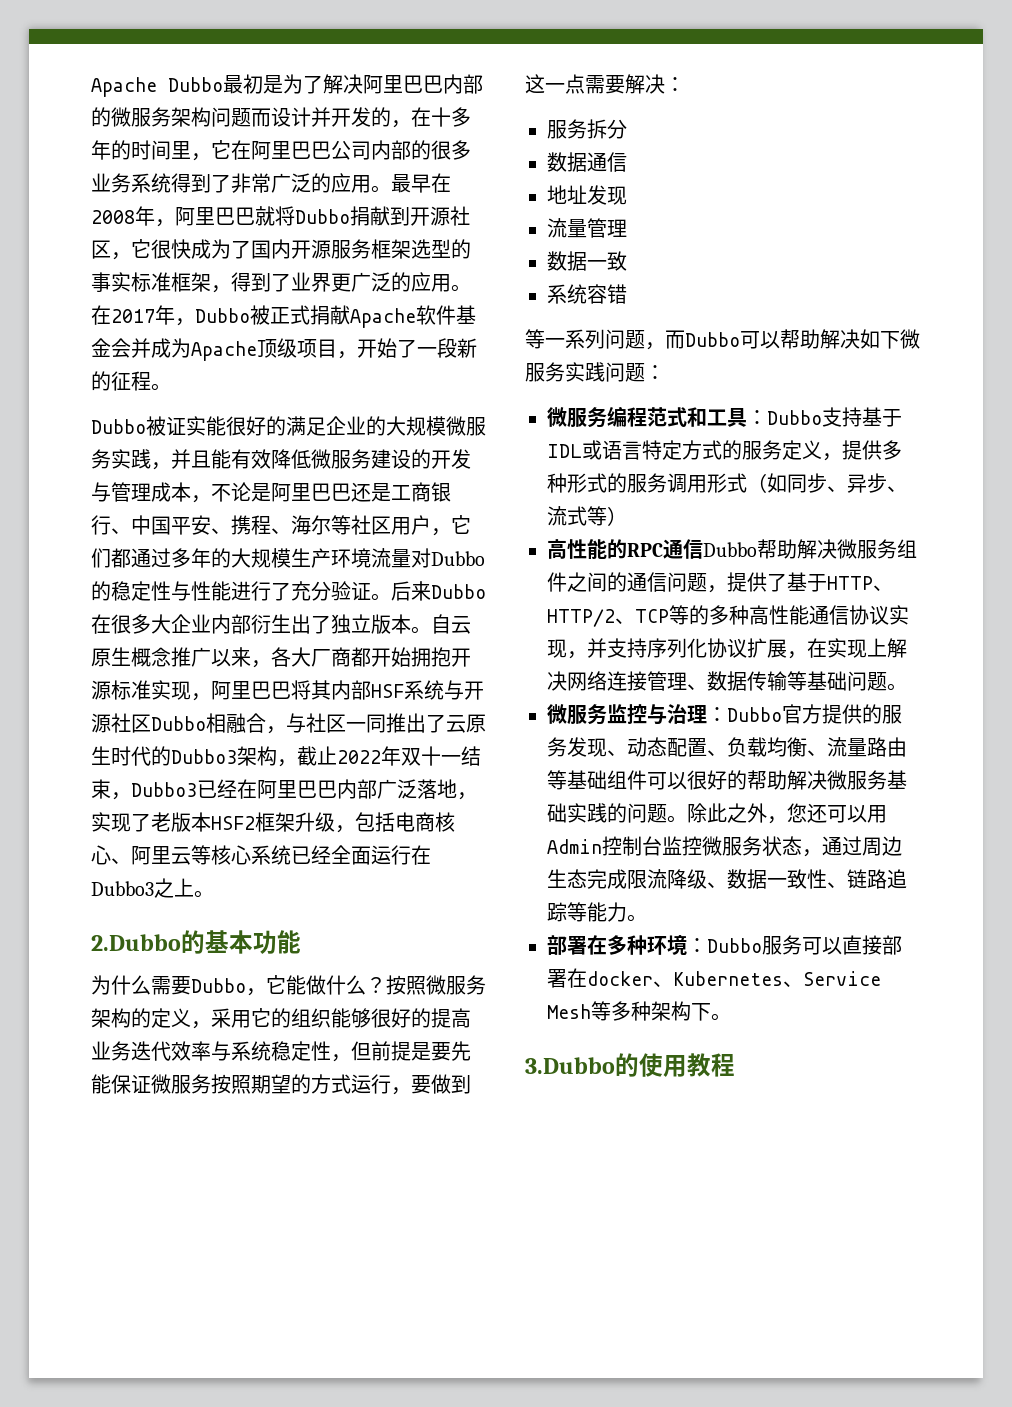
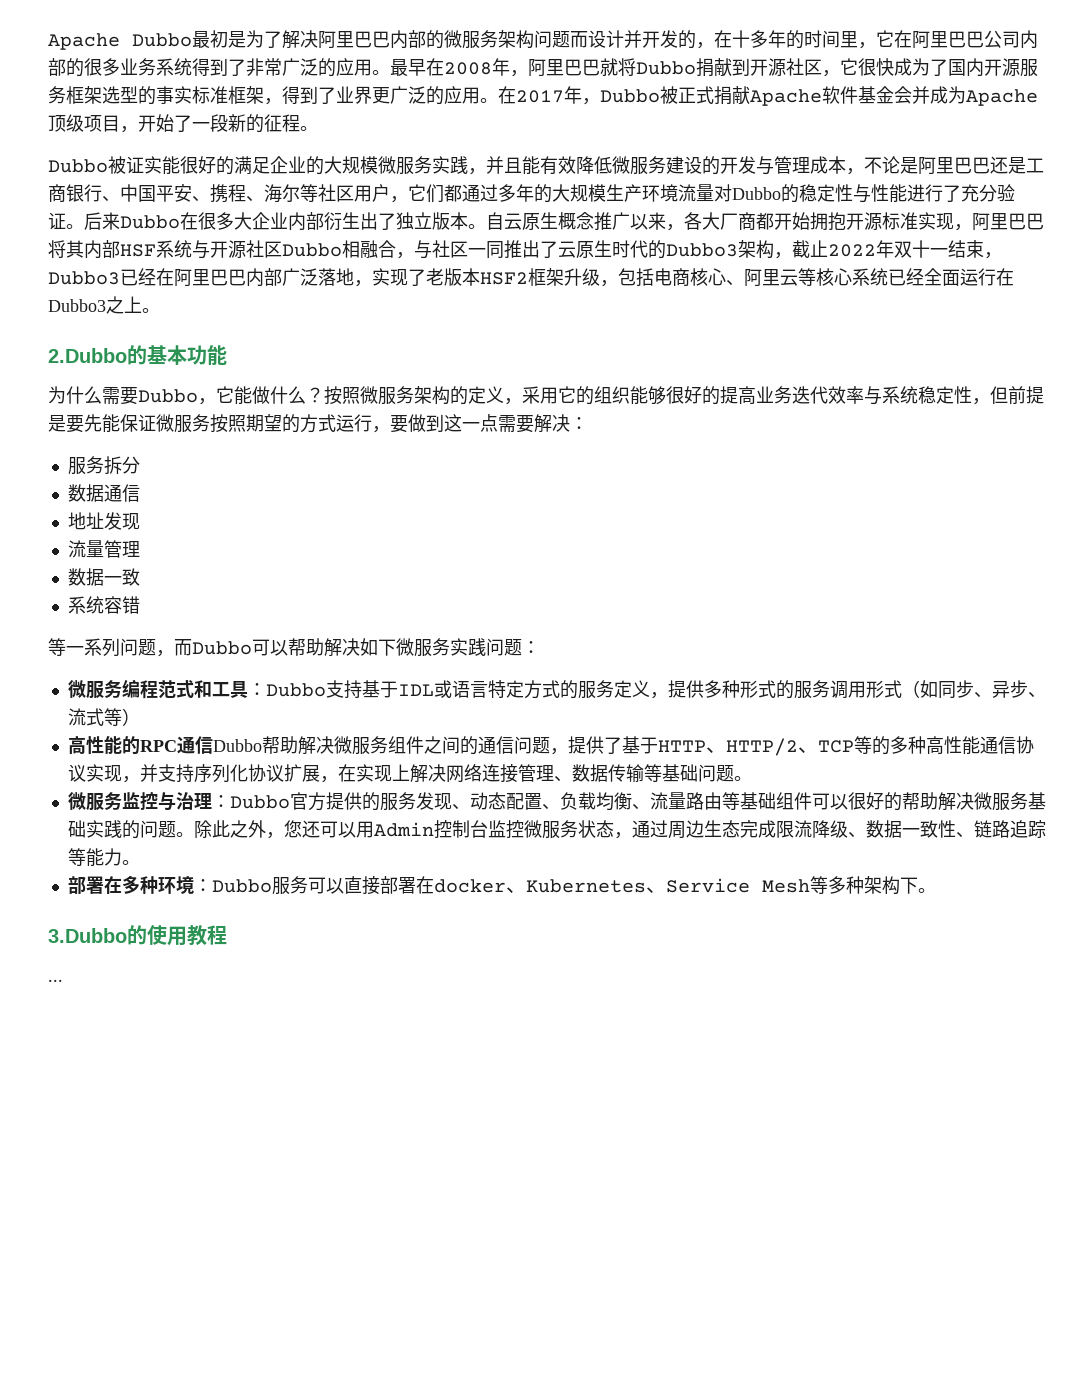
(735, 1065) none -> [48,979,63,982] // ...

